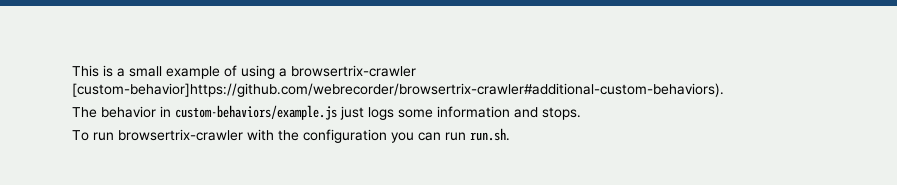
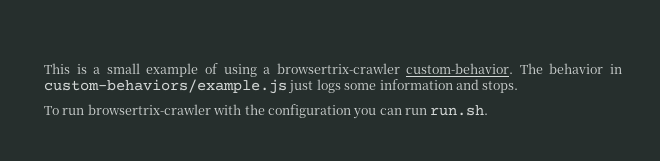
[72,83,724,97] [custom-behavior]https://github.com/webrecorder/browsertrix-crawler#additional-custom-behaviors). // -> [406,63,514,74] custom-behavior.

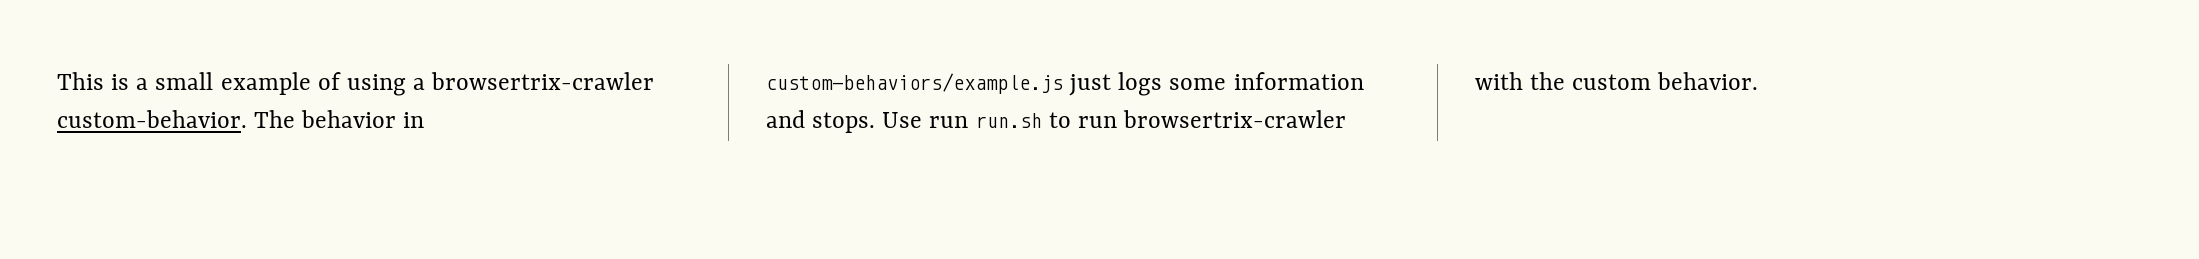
[44,104,489,119] // To run browsertrix-crawler with the configuration you can run run.sh. -> [882,110,1347,128] [1475,72,1759,90] Use run run.sh to run browsertrix-crawler with the custom behavior.

